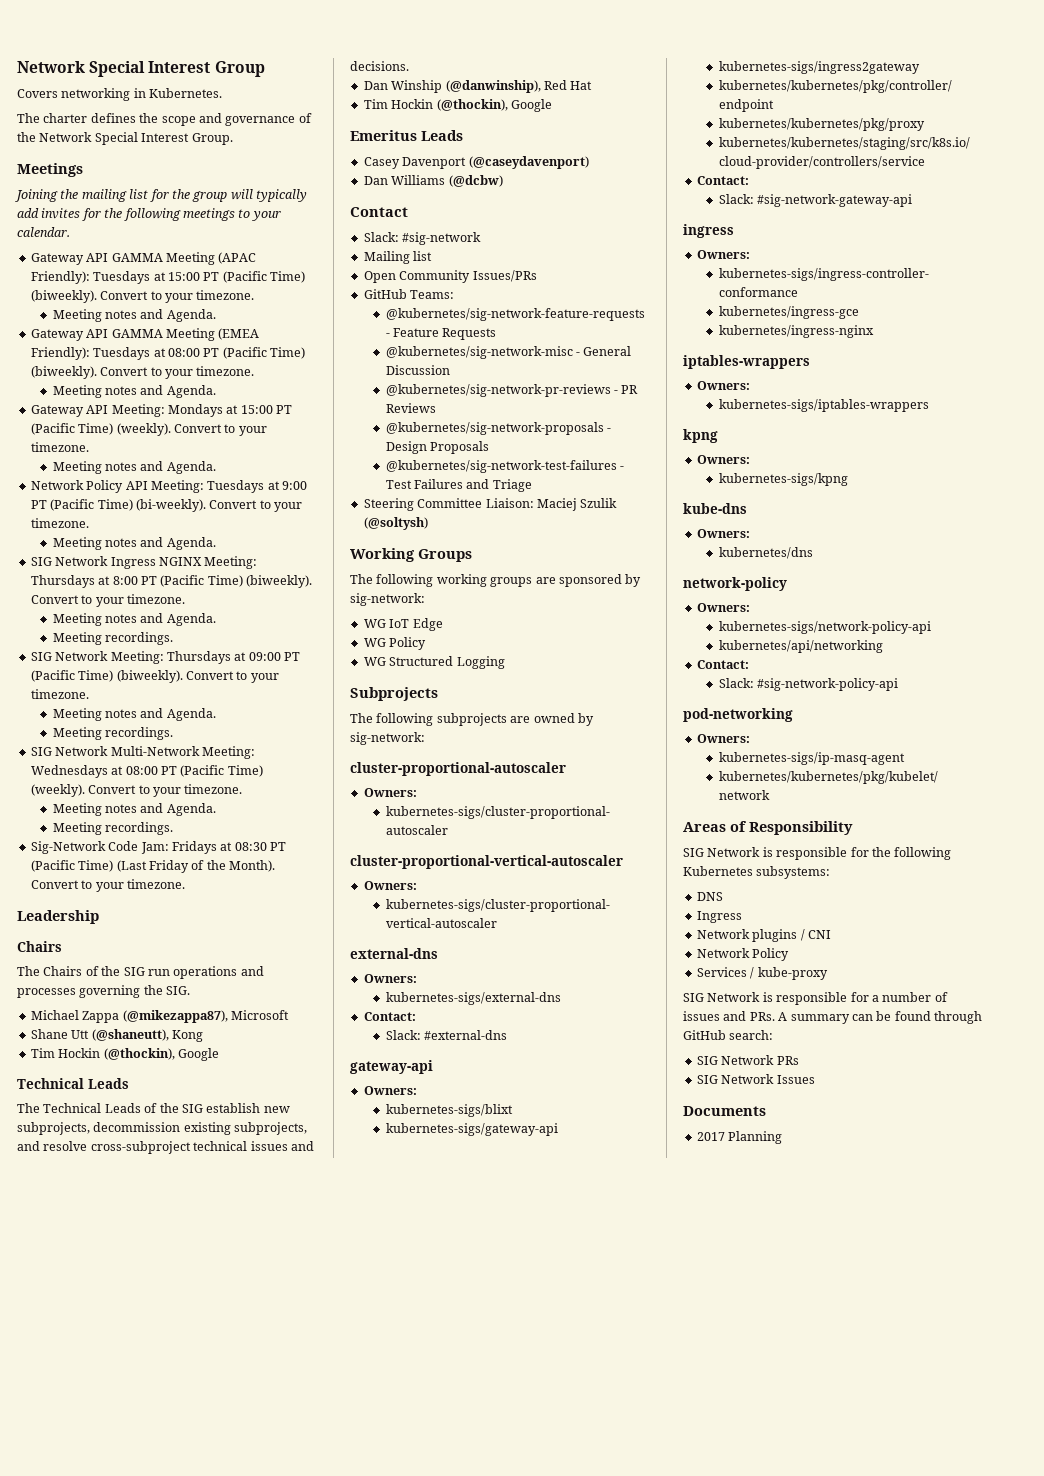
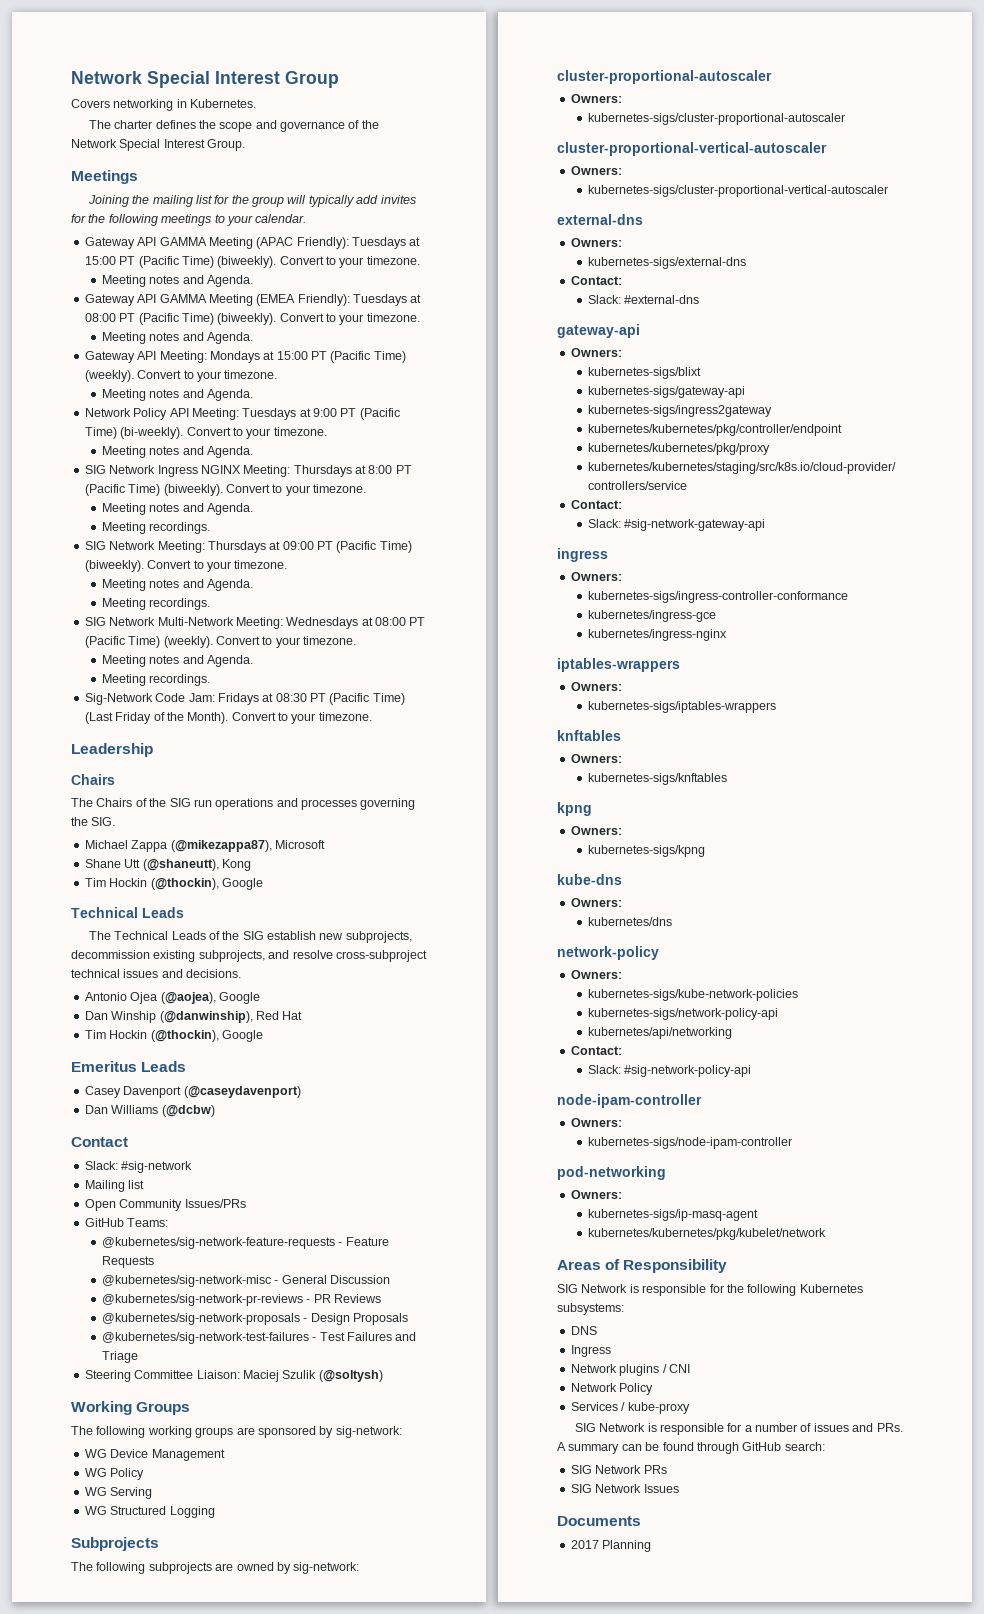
(409, 66) none -> [84,992,260,1004] // Antonio Ojea (@aojea), Google
[389,618,443,631] IoT Edge -> [110,1449,225,1461] Device Management
(427, 643) none -> [84,1487,153,1499] // WG Serving
(929, 405) none -> [557,730,621,741] [570,754,622,763] [587,773,727,785] // knftables // Owners: // kubernetes-sigs/knftables
(750, 607) none -> [587,989,798,1001] // kubernetes-sigs/kube-network-policies
(898, 684) none -> [557,1094,702,1108] [570,1118,622,1127] [587,1137,792,1149] // node-ipam-controller // Owners: // kubernetes-sigs/node-ipam-controller

